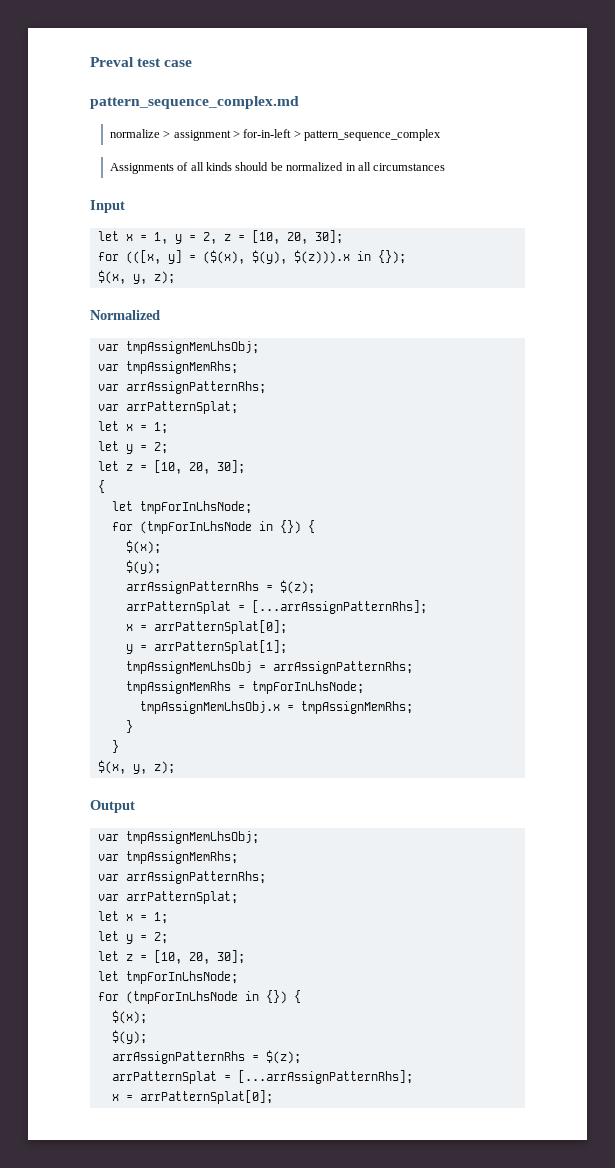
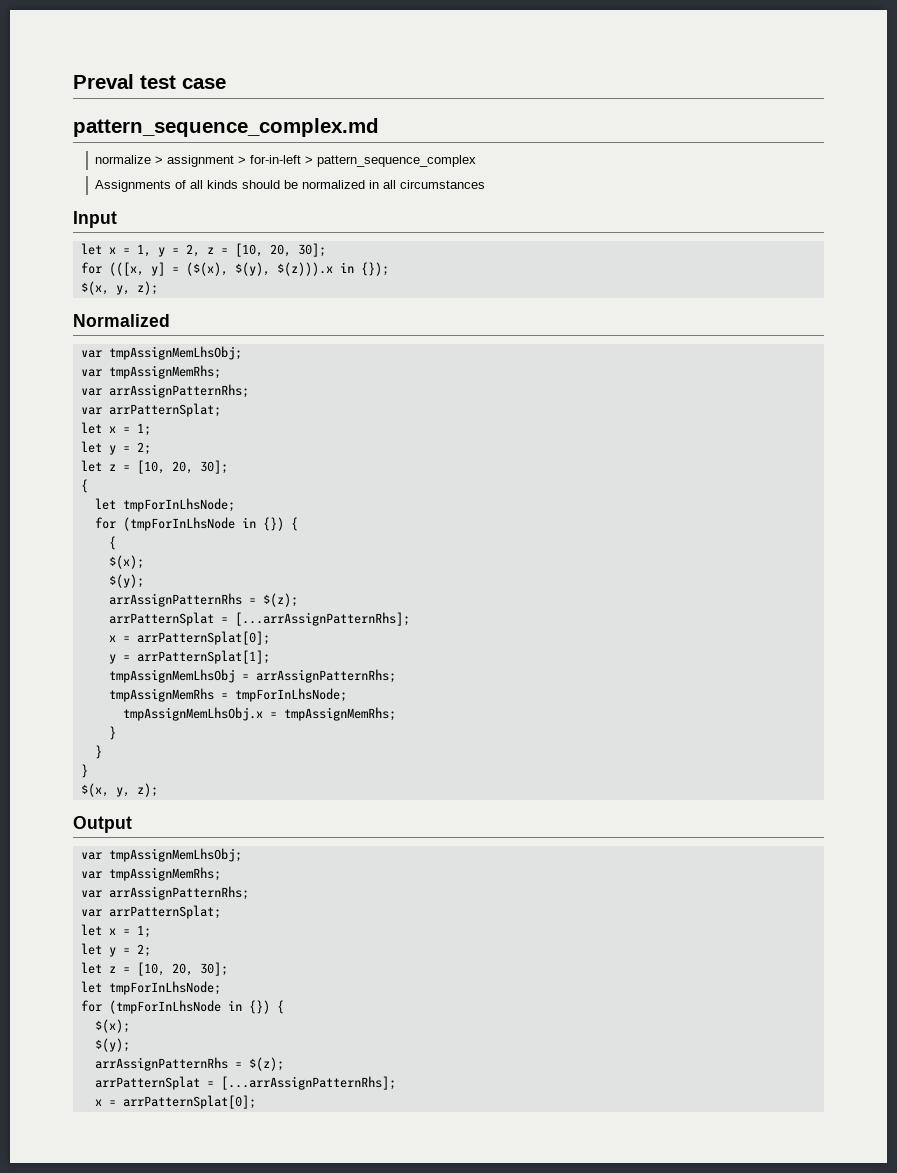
(315, 526) none -> [108,536,116,550] // {
(119, 746) none -> [80,764,88,778] // }

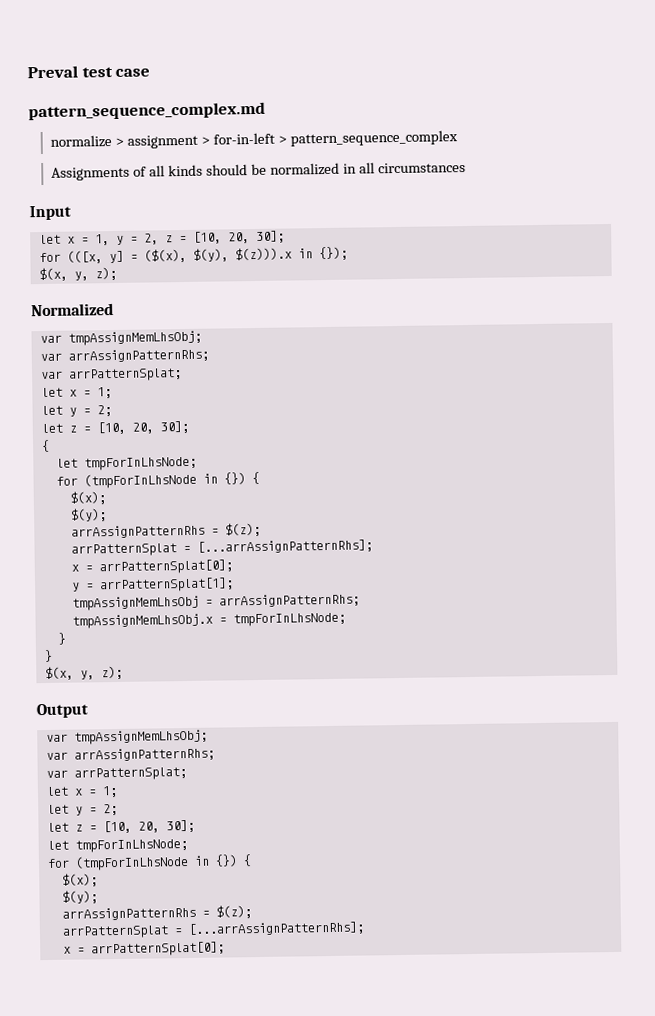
[80,365,221,379] // var tmpAssignMemRhs; -> (202, 338) none
[108,536,116,550] // { -> (260, 478) none
[108,688,214,702] tmpAssignMemRhs -> [71,613,213,629] tmpAssignMemLhsObj.x
[122,707,396,721] [108,726,116,740] // tmpAssignMemLhsObj.x = tmpAssignMemRhs; // } -> (346, 619) none
[80,867,221,881] // var tmpAssignMemRhs; -> (208, 737) none

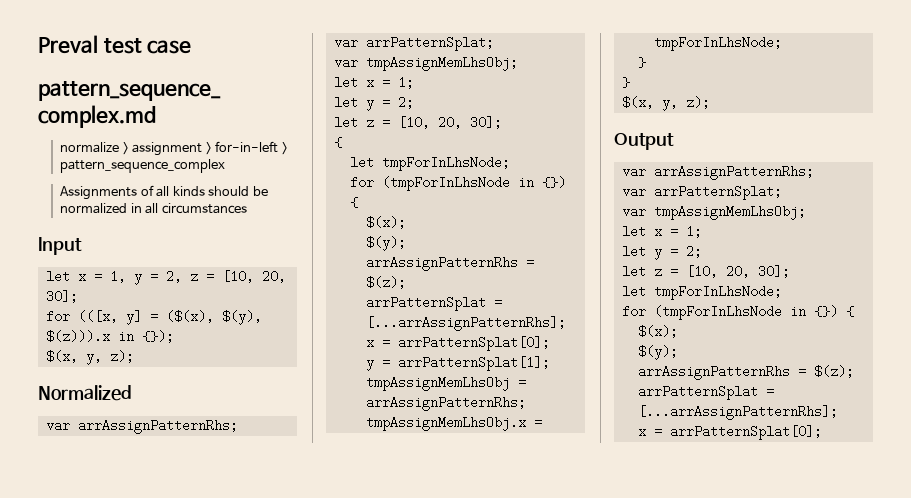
[39,330,202,346] [39,348,209,363] [40,368,182,382] // var tmpAssignMemLhsObj; // var arrAssignPatternRhs; // var arrPatternSplat; -> [45,419,238,434] [333,36,494,51] [333,56,518,71] // var arrAssignPatternRhs; // var arrPatternSplat; // var tmpAssignMemLhsObj;
[45,729,208,745] [45,747,215,762] [45,767,187,781] // var tmpAssignMemLhsObj; // var arrAssignPatternRhs; // var arrPatternSplat; -> [621,165,814,180] [621,185,782,200] [621,205,806,220] // var arrAssignPatternRhs; // var arrPatternSplat; // var tmpAssignMemLhsObj;

